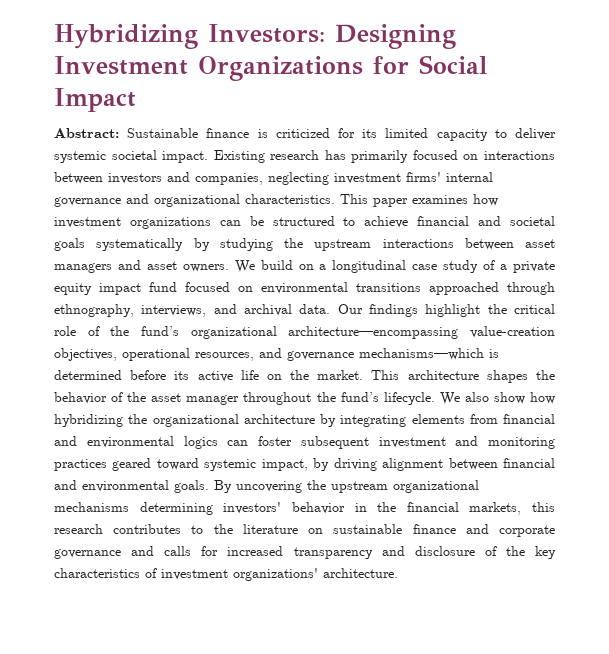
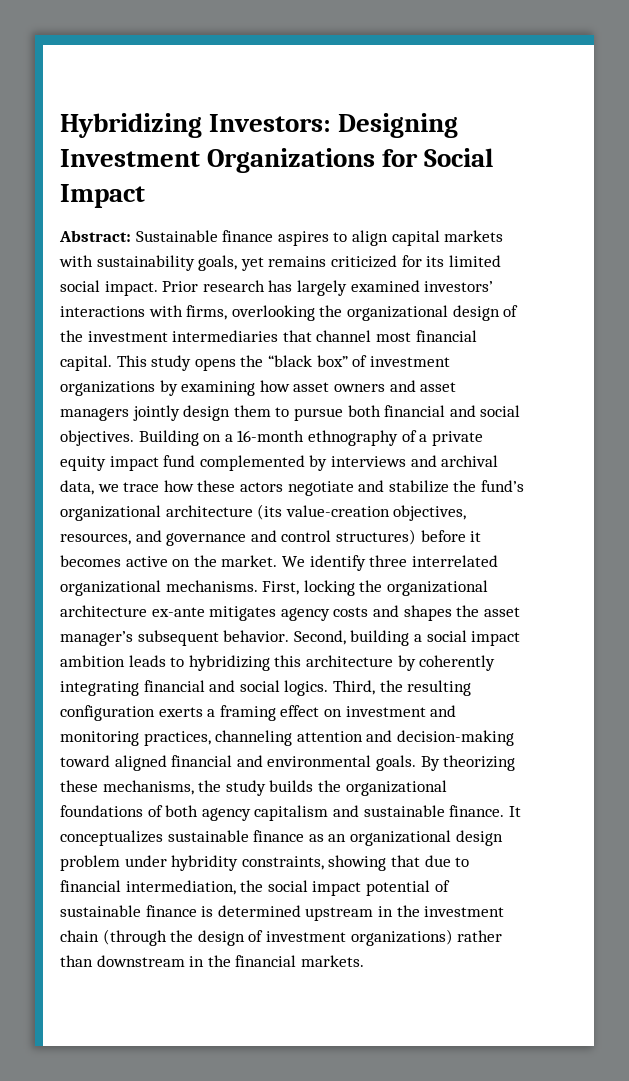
[257,128,556,141] [54,150,555,163] [54,172,493,185] [54,194,498,207] [54,216,556,229] [54,238,555,251] [54,260,479,273] is criticized for its limited capacity to deliver systemic societal impact. Existing research has primarily focused on interactions between investors and companies, neglecting investment firms' internal governance and organizational characteristics. This paper examines how investment organizations can be structured to achieve financial and societal goals systematically by studying the upstream interactions between asset managers and asset owners. We build on a longitudinal case study -> [277,230,504,246] [59,255,501,271] [60,280,494,296] [60,305,519,321] [60,330,477,342] [60,355,450,371] [60,380,457,396] [60,405,521,421] [60,430,398,446] aspires to align capital markets with sustainability goals, yet remains criticized for its limited social impact. Prior research has largely examined investors’ interactions with firms, overlooking the organizational design of the investment intermediaries that channel most financial capital. This study opens the “black box” of investment organizations by examining how asset owners and asset managers jointly design them to pursue both financial and social objectives. Building on a 16-month ethnography
[185,282,555,295] [54,304,555,317] [54,326,100,336] focused on environmental transitions approached through ethnography, interviews, and archival data. Our findings highlight the critical role of -> [199,455,499,471] [60,480,449,496] complemented by interviews and archival data, we trace how these actors negotiate and stabilize
[288,326,459,339] architecture—encompassing -> [165,504,283,520] architecture (its
[122,348,190,361] operational -> (467, 513) none
[359,348,499,360] [54,370,555,383] [54,392,555,405] [54,414,555,427] [54,436,555,449] [54,458,498,471] mechanisms—which is determined before its active life on the market. This architecture shapes the behavior of the asset manager throughout the fund’s lifecycle. We also show how hybridizing the organizational architecture by integrating elements from financial and environmental logics can foster subsequent investment and monitoring practices geared toward systemic impact, by driving alignment between -> [250,529,482,545] [60,555,498,571] [60,580,488,596] [60,605,520,621] [60,630,521,646] [60,655,496,671] [60,680,472,696] [60,705,457,721] [60,730,514,746] [60,755,167,771] and control structures) before it becomes active on the market. We identify three interrelated organizational mechanisms. First, locking the organizational architecture ex-ante mitigates agency costs and shapes the asset manager’s subsequent behavior. Second, building a social impact ambition leads to hybridizing this architecture by coherently integrating financial and social logics. Third, the resulting configuration exerts a framing effect on investment and monitoring practices, channeling attention and decision-making toward aligned
[236,480,479,493] [54,502,555,515] [54,524,555,537] [54,546,557,559] [54,568,398,581] uncovering the upstream organizational mechanisms determining investors' behavior in the financial markets, this research contributes to the literature on sustainable finance and corporate governance and calls for increased transparency and disclosure of the key characteristics of investment organizations' architecture. -> [443,755,516,771] [60,780,447,796] [60,805,521,821] [60,830,503,846] [60,855,470,871] [60,880,450,896] [60,905,505,921] [60,929,503,946] [60,955,364,967] theorizing these mechanisms, the study builds the organizational foundations of both agency capitalism and sustainable finance. It conceptualizes sustainable finance as an organizational design problem under hybridity constraints, showing that due to financial intermediation, the social impact potential of sustainable finance is determined upstream in the investment chain (through the design of investment organizations) rather than downstream in the financial markets.

